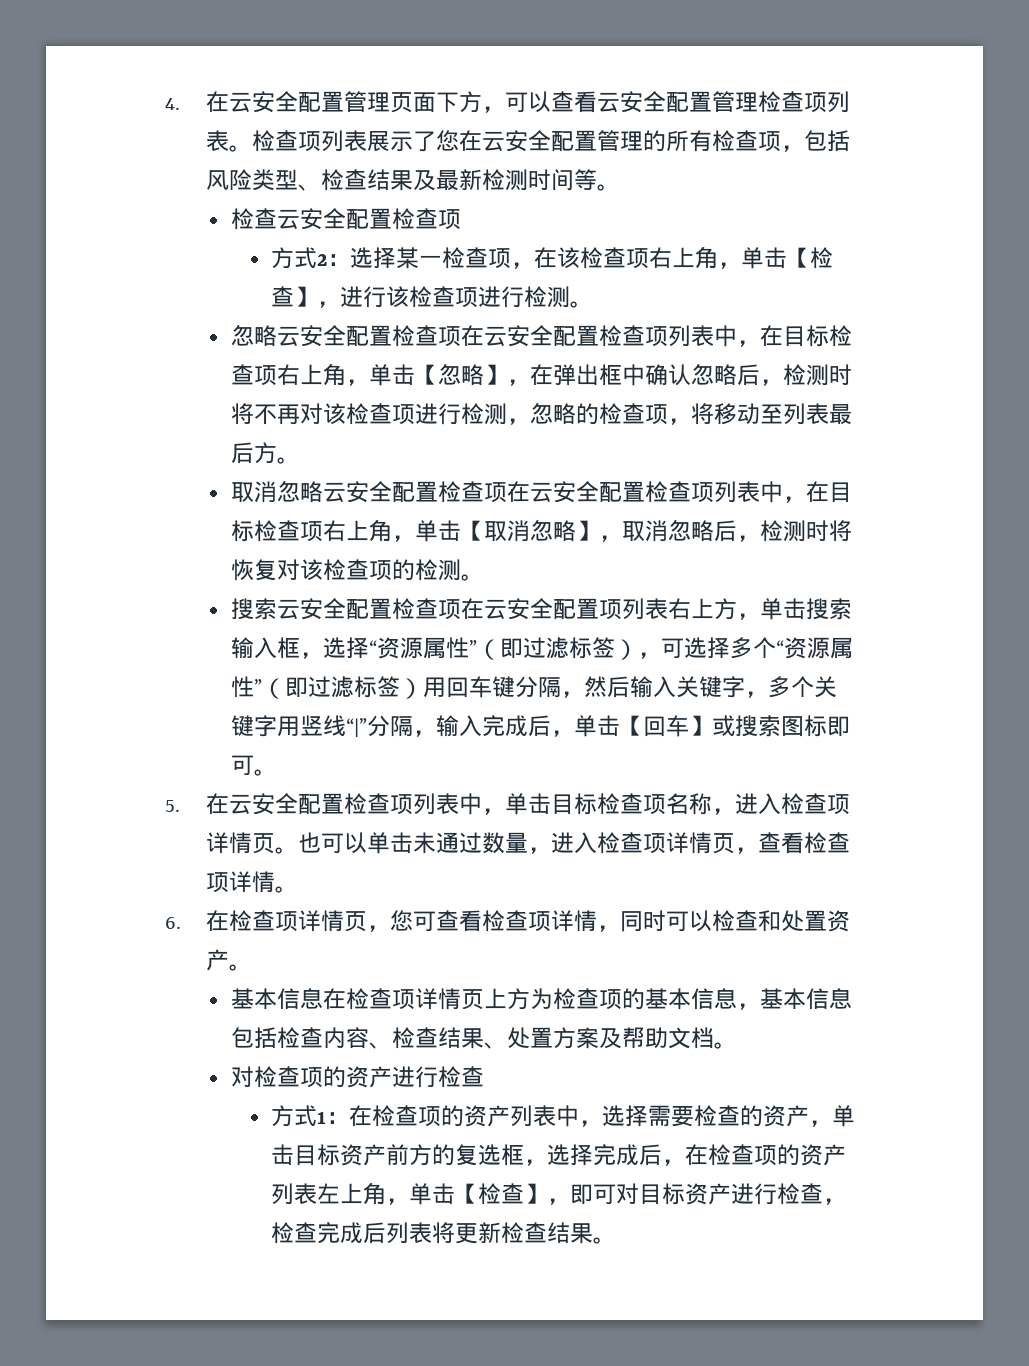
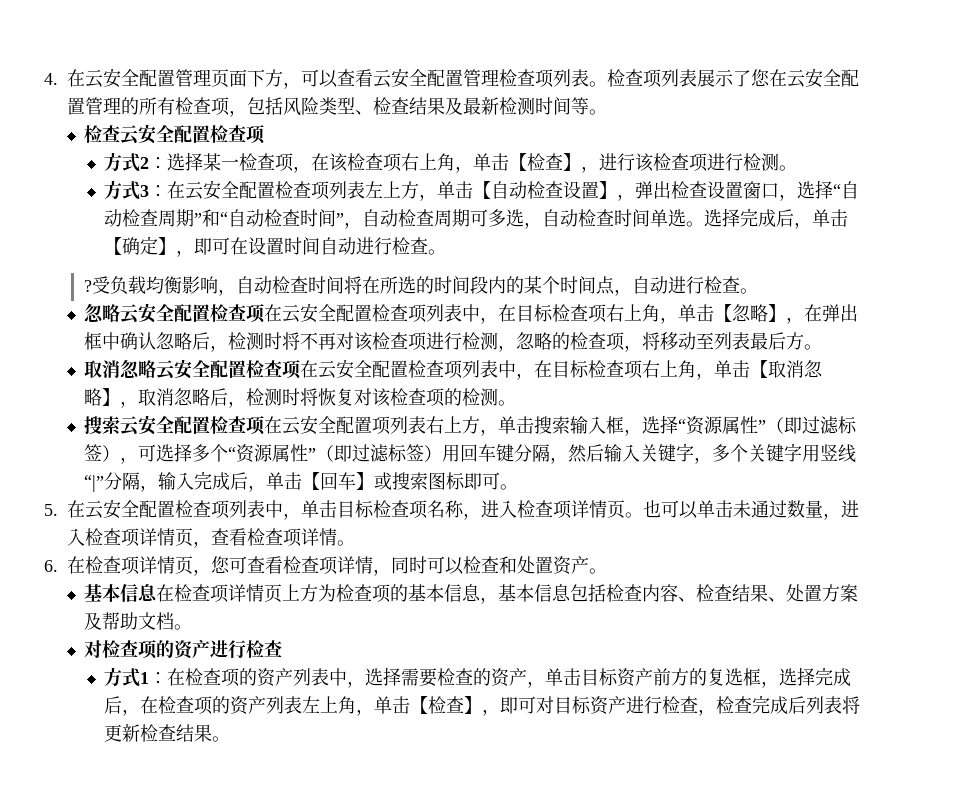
(594, 304) none -> [103,180,859,201] [103,208,848,229] [103,236,446,257] [83,276,758,296] // 方式3：在云安全配置检查项列表左上方，单击【自动检查设置】，弹出检查设置窗口，选择“自动检查周期”和“自动检查时间”，自动检查周期可多选，自动检查时间单选。选择完成后，单击【确定】，即可在设置时间自动进行检查。 // ?受负载均衡影响，自动检查时间将在所选的时间段内的某个时间点，自动进行检查。

